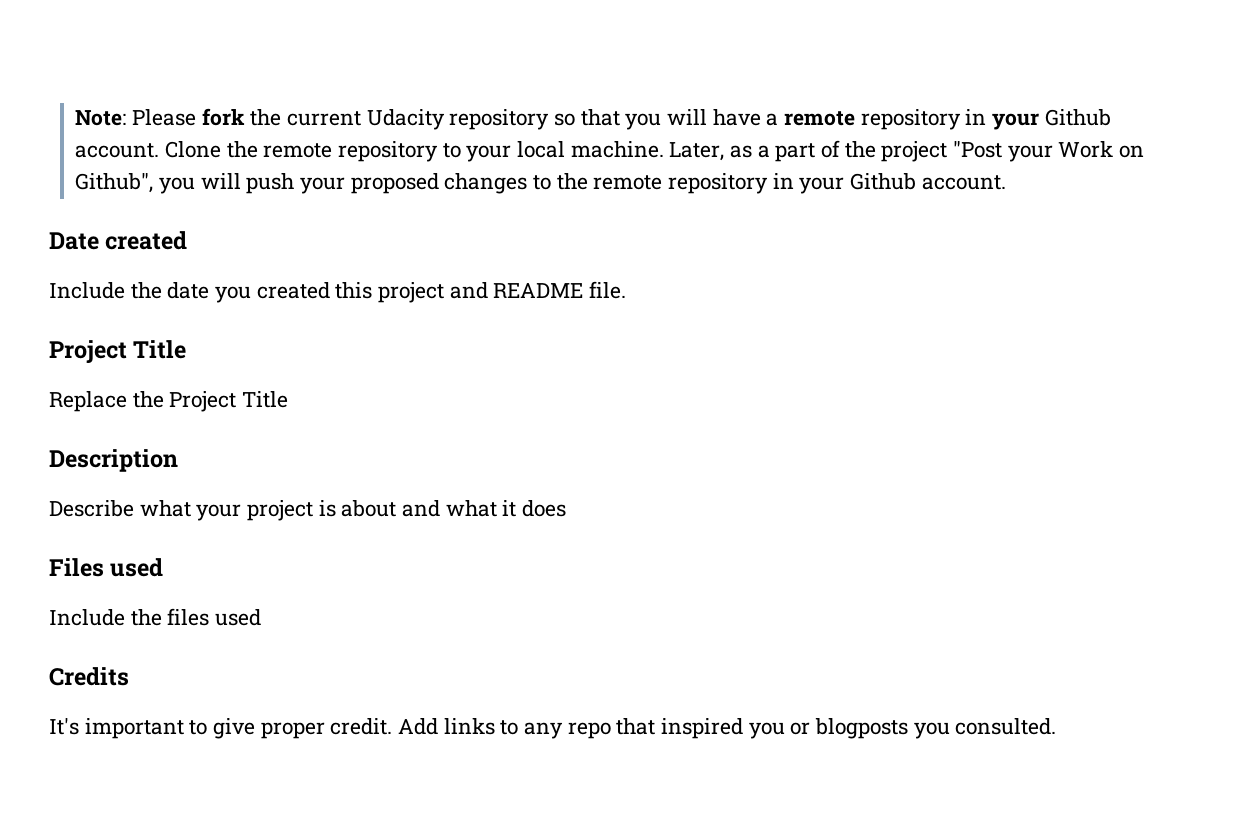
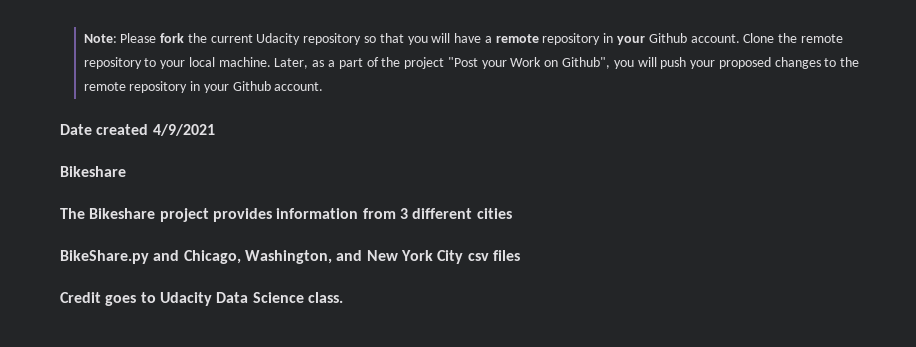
[49,281,627,303] [49,340,187,364] [49,391,289,412] [49,449,178,472] [49,500,567,521] [49,558,164,577] [49,608,262,626] [49,667,129,686] [49,718,1057,739] // Include the date you created this project and README file. // Project Title // Replace the Project Title // Description // Describe what your project is about and what it does // Files used // Include the files used // Credits // It's important to give proper credit. Add links to any repo that inspired you or blogposts you consulted. -> [152,124,215,136] [60,166,126,177] [60,208,512,222] [60,250,520,264] [60,292,343,306] 4/9/2021 // Bikeshare // The Bikeshare project provides information from 3 different cities // BikeShare.py and Chicago, Washington, and New York City csv files // Credit goes to Udacity Data Science class.

